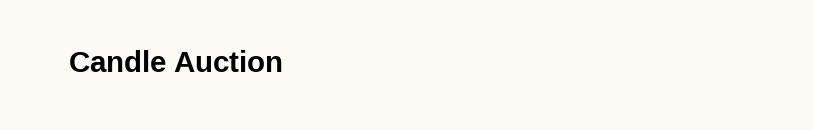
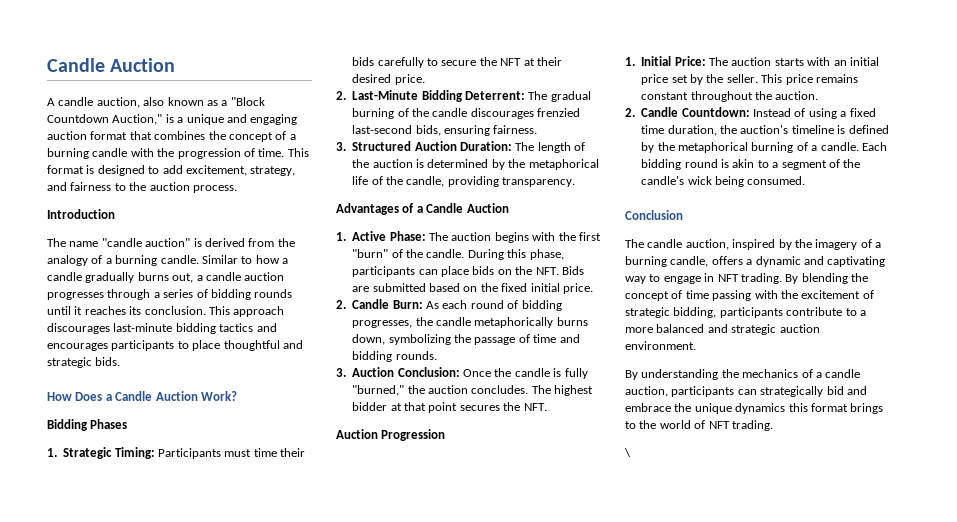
[69,50,283,72] Candle Auction -> [47,58,176,72] [47,97,265,108] [47,114,298,125] [47,131,296,142] [47,148,309,159] [47,165,296,176] [47,182,237,193] [47,209,115,219] [47,238,295,247] [47,255,288,266] [47,272,285,283] [47,289,293,300] [47,306,285,317] [47,323,277,334] [47,340,303,351] [47,357,121,368] [47,391,237,401] [47,419,128,431] [47,447,306,459] [352,57,562,68] [352,74,425,85] [336,90,591,102] [352,108,581,119] [352,125,538,136] [336,141,586,153] [352,159,599,170] [352,176,576,187] [336,203,509,215] [336,231,601,243] [352,249,564,260] [352,266,584,277] [352,283,593,294] [336,299,562,311] [352,317,588,328] [352,334,580,345] [352,351,437,362] [336,367,588,379] [352,385,594,396] [352,402,547,413] [336,429,446,441] [625,56,879,66] [641,74,858,85] [641,91,819,102] [625,107,876,119] [641,125,889,136] [641,142,887,153] [641,159,861,170] [641,176,806,187] [625,210,683,220] [625,239,881,250] [625,256,886,267] [625,273,868,284] [625,290,874,301] [625,307,866,318] [625,324,820,335] [625,341,696,350] [625,369,861,380] [625,386,867,397] [625,403,884,414] [625,420,773,431] [624,448,631,457] Candle Auction // A candle auction, also known as a "Block Countdown Auction," is a unique and engaging auction format that combines the concept of a burning candle with the progression of time. This format is designed to add excitement, strategy, and fairness to the auction process. // Introduction // The name "candle auction" is derived from the analogy of a burning candle. Similar to how a candle gradually burns out, a candle auction progresses through a series of bidding rounds until it reaches its conclusion. This approach discourages last-minute bidding tactics and encourages participants to place thoughtful and strategic bids. // How Does a Candle Auction Work? // Bidding Phases // 1. Strategic Timing: Participants must time their bids carefully to secure the NFT at their desired price. // 2. Last-Minute Bidding Deterrent: The gradual burning of the candle discourages frenzied last-second bids, ensuring fairness. // 3. Structured Auction Duration: The length of the auction is determined by the metaphorical life of the candle, providing transparency. // Advantages of a Candle Auction // 1. Active Phase: The auction begins with the first "burn" of the candle. During this phase, participants can place bids on the NFT. Bids are submitted based on the fixed initial price. // 2. Candle Burn: As each round of bidding progresses, the candle metaphorically burns down, symbolizing the passage of time and bidding rounds. // 3. Auction Conclusion: Once the candle is fully "burned," the auction concludes. The highest bidder at that point secures the NFT. // Auction Progression // 1. Initial Price: The auction starts with an initial price set by the seller. This price remains constant throughout the auction. // 2. Candle Countdown: Instead of using a fixed time duration, the auction's timeline is defined by the metaphorical burning of a candle. Each bidding round is akin to a segment of the candle's wick being consumed. // Conclusion // The candle auction, inspired by the imagery of a burning candle, offers a dynamic and captivating way to engage in NFT trading. By blending the concept of time passing with the excitement of strategic bidding, participants contribute to a more balanced and strategic auction environment. // By understanding the mechanics of a candle auction, participants can strategically bid and embrace the unique dynamics this format brings to the world of NFT trading. // \

